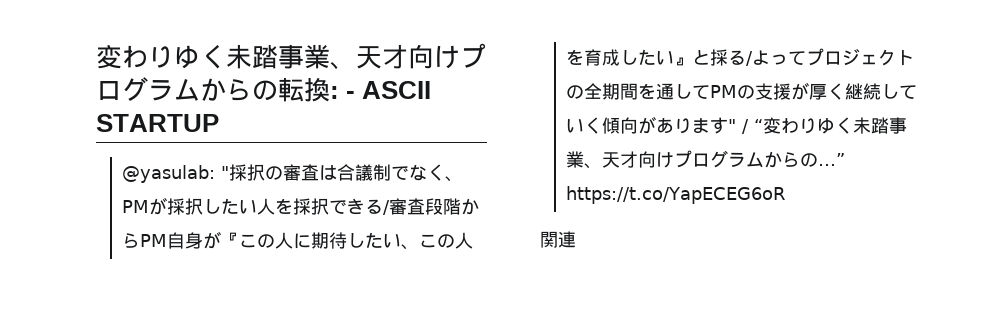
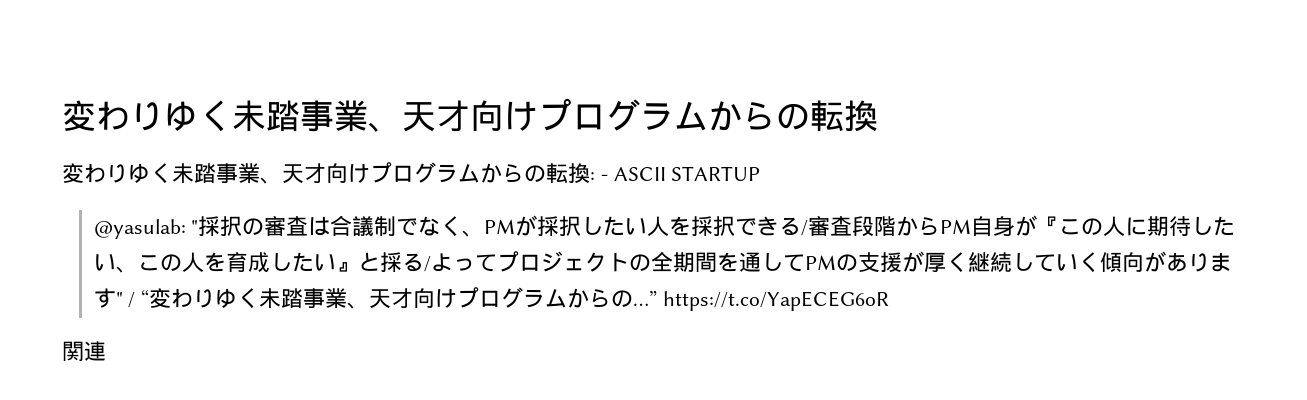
(330, 89) none -> [62,162,590,184] // 変わりゆく未踏事業、天才向けプログラムからの転換

